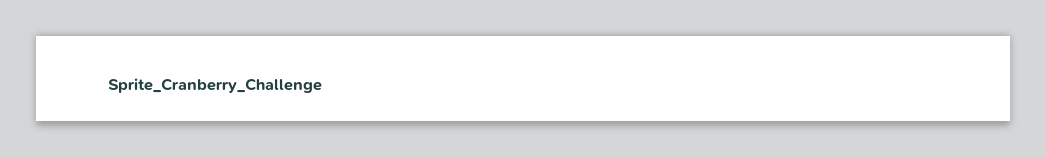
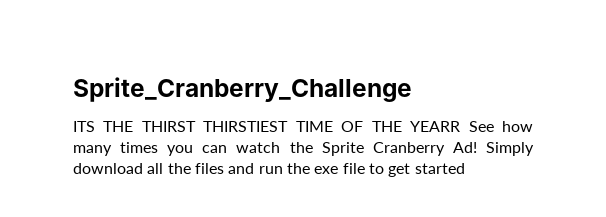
(322, 85) none -> [73,121,534,132] [73,142,534,156] [73,163,465,177] // ITS THE THIRST THIRSTIEST TIME OF THE YEARR See how many times you can watch the Sprite Cranberry Ad! Simply download all the files and run the exe file to get started

